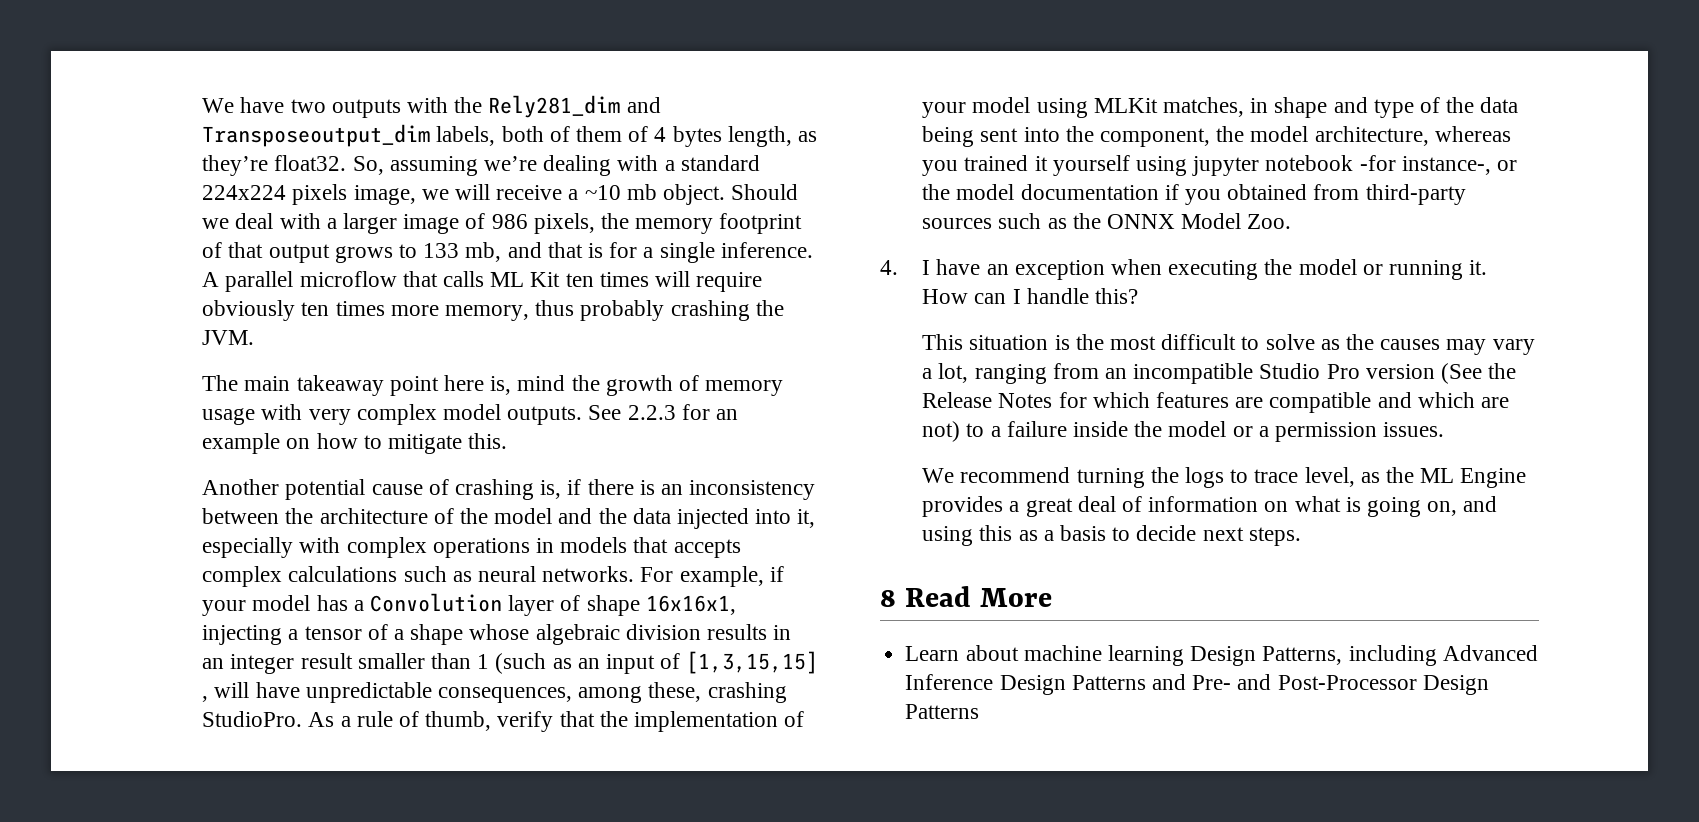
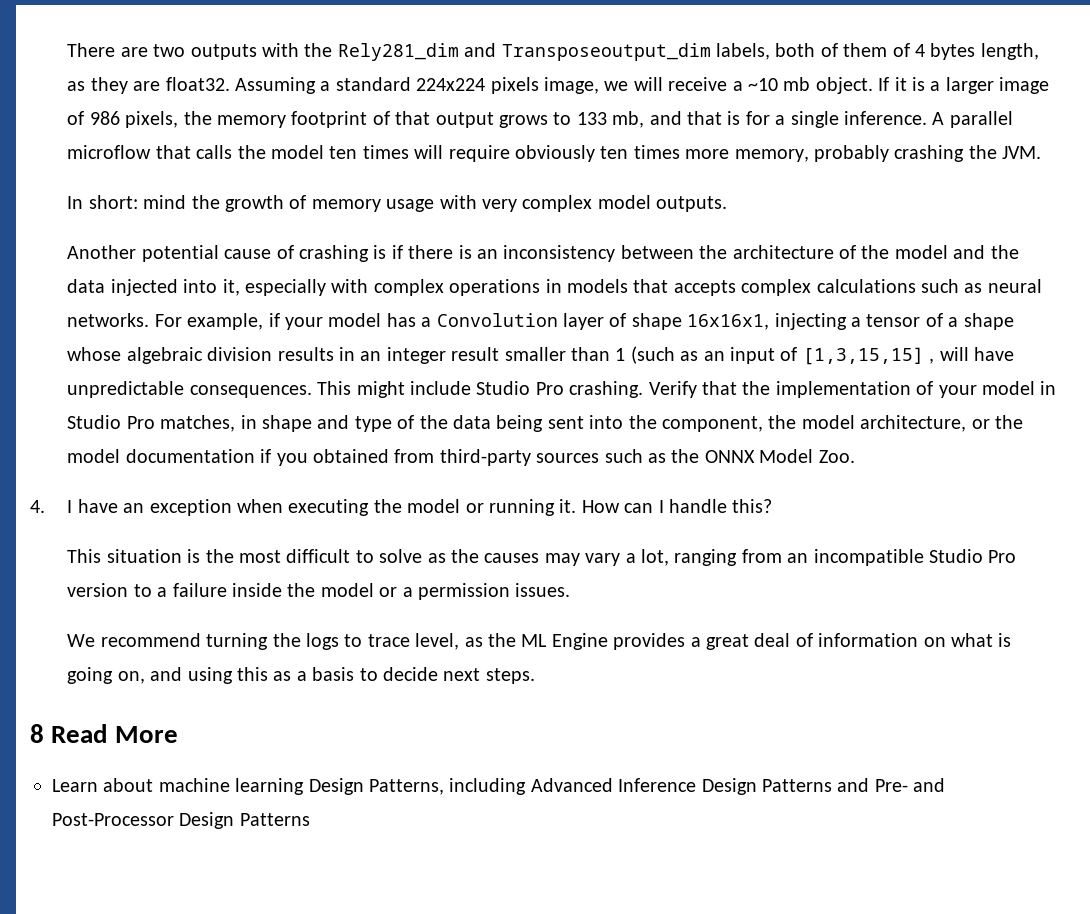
[202,97,285,113] We have -> [67,43,148,57] There are
[202,155,659,176] they’re float32. So, assuming we’re dealing with -> [90,77,316,94] they are float32. Assuming
[731,184,799,200] [202,213,321,229] Should we deal with -> [878,77,925,91] If it is
[490,272,561,287] ML Kit -> [237,145,324,159] the model
[535,300,575,316] thus -> (809, 155) none
[202,375,512,396] The main takeaway point here is, -> [67,195,138,209] In short:
[588,404,738,420] [202,433,508,454] See 2.2.3 for an example on how to mitigate this. -> (728, 204) none
[540,480,562,499] is, -> [373,245,387,259] is
[437,682,787,703] [202,711,554,732] consequences, among these, crashing StudioPro. As a rule of thumb, verify -> [189,381,697,398] consequences. This might include Studio Pro crashing. Verify
[1036,98,1158,118] using MLKit -> [1040,381,1057,395] [67,415,155,429] in Studio Pro
[1434,126,1511,142] [922,155,1491,176] whereas you trained it yourself using jupyter notebook -for instance-, -> (967, 423) none
[1440,363,1517,384] [922,392,1509,413] [922,421,961,442] (See the Release Notes for which features are compatible and which are not) -> (129, 590) none

